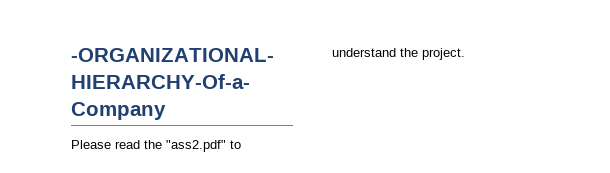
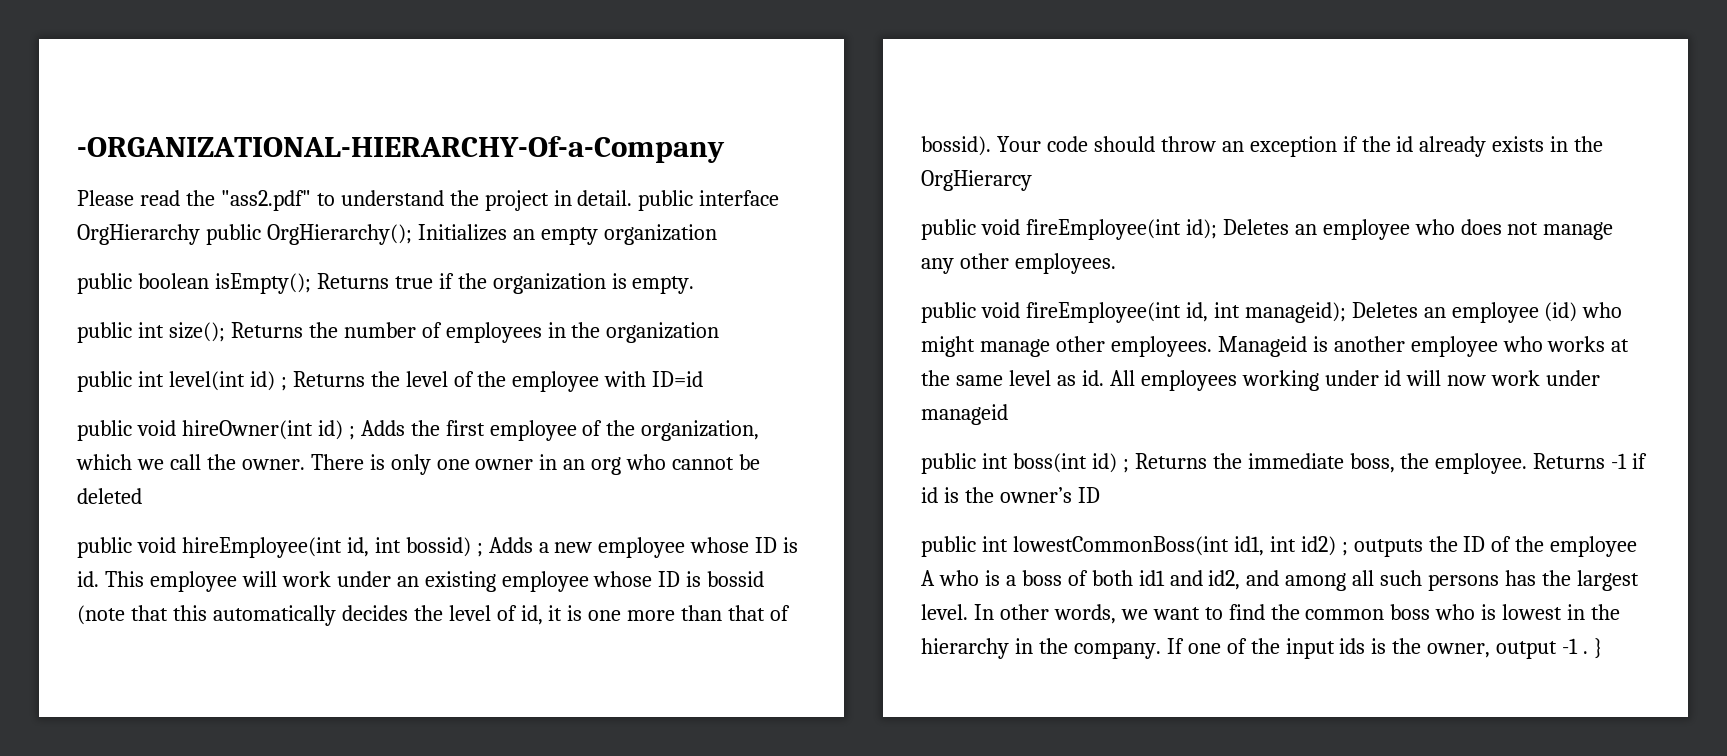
[422,48,465,60] project. -> [484,190,780,211] [77,224,717,245] [77,273,695,294] [77,322,720,343] [77,371,704,392] [77,420,760,441] [76,454,761,475] [77,488,142,504] [77,537,799,558] [77,571,765,592] [77,605,791,626] [921,136,1604,157] [921,170,1032,191] [921,219,1614,240] [921,253,1116,274] [921,302,1623,323] [921,336,1630,357] [921,370,1601,391] [921,404,1008,425] [921,453,1648,474] [921,487,1100,503] [921,536,1638,557] [921,570,1639,591] [921,604,1621,624] [921,638,1604,659] project in detail. public interface OrgHierarchy public OrgHierarchy(); Initializes an empty organization // public boolean isEmpty(); Returns true if the organization is empty. // public int size(); Returns the number of employees in the organization // public int level(int id) ; Returns the level of the employee with ID=id // public void hireOwner(int id) ; Adds the first employee of the organization, which we call the owner. There is only one owner in an org who cannot be deleted // public void hireEmployee(int id, int bossid) ; Adds a new employee whose ID is id. This employee will work under an existing employee whose ID is bossid (note that this automatically decides the level of id, it is one more than that of bossid). Your code should throw an exception if the id already exists in the OrgHierarcy // public void fireEmployee(int id); Deletes an employee who does not manage any other employees. // public void fireEmployee(int id, int manageid); Deletes an employee (id) who might manage other employees. Manageid is another employee who works at the same level as id. All employees working under id will now work under manageid // public int boss(int id) ; Returns the immediate boss, the employee. Returns -1 if id is the owner’s ID // public int lowestCommonBoss(int id1, int id2) ; outputs the ID of the employee A who is a boss of both id1 and id2, and among all such persons has the largest level. In other words, we want to find the common boss who is lowest in the hierarchy in the company. If one of the input ids is the owner, output -1 . }

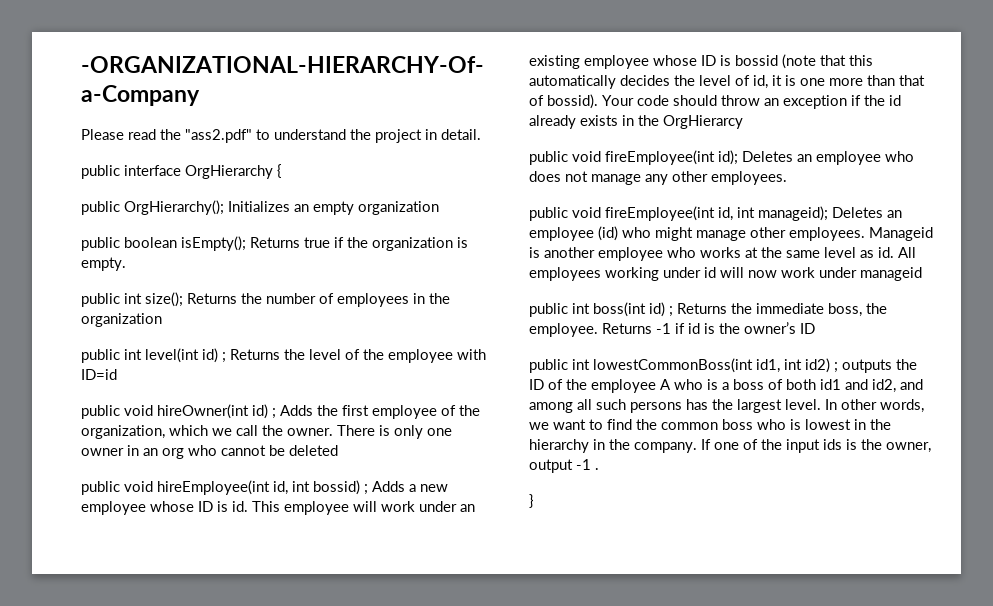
(633, 198) none -> (481, 134) //
(200, 234) none -> [277,164,282,178] { //
(1589, 652) none -> (599, 469) //

